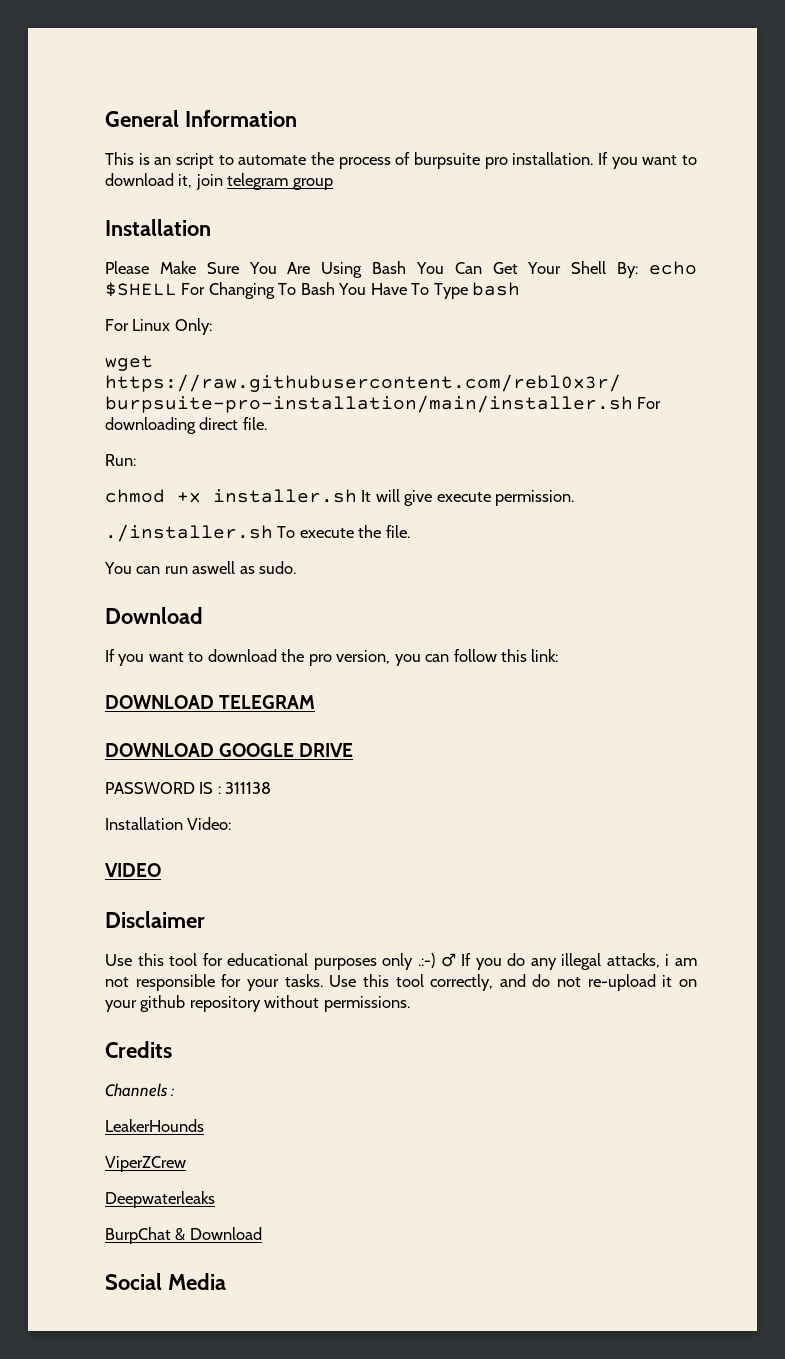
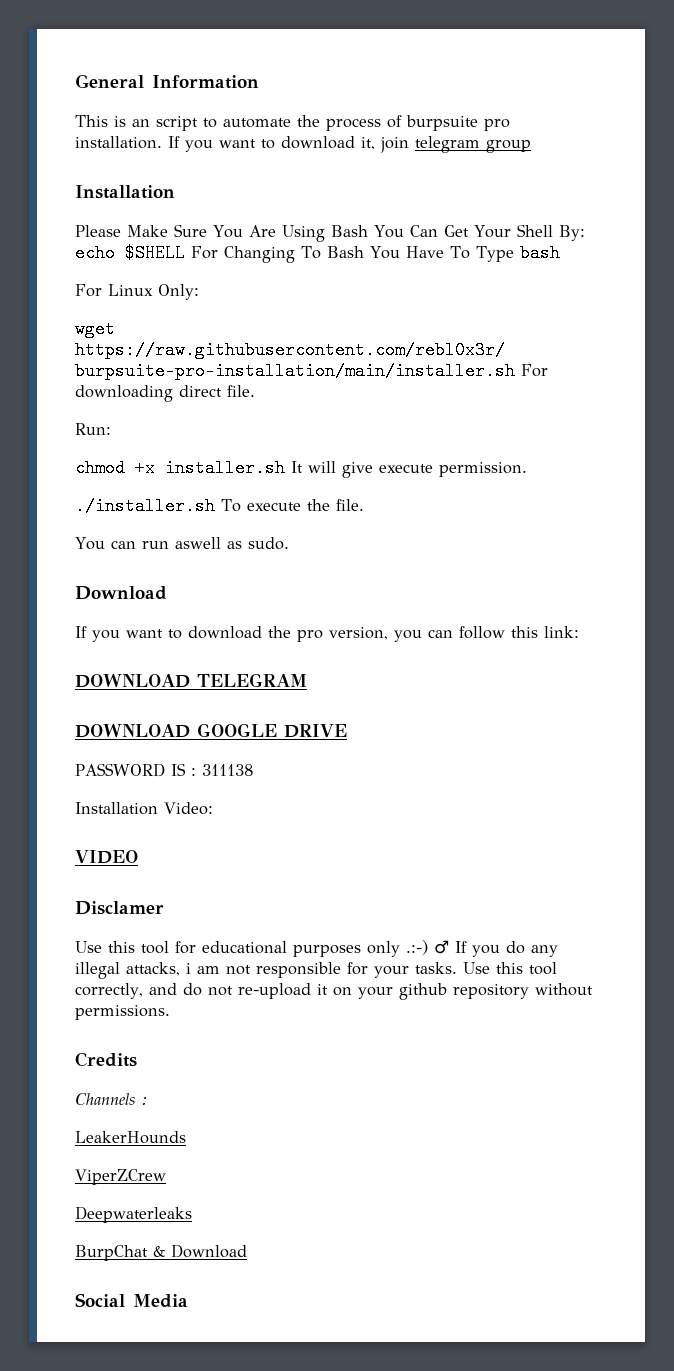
[105,911,205,928] Disclaimer -> [75,901,164,915] Disclamer

